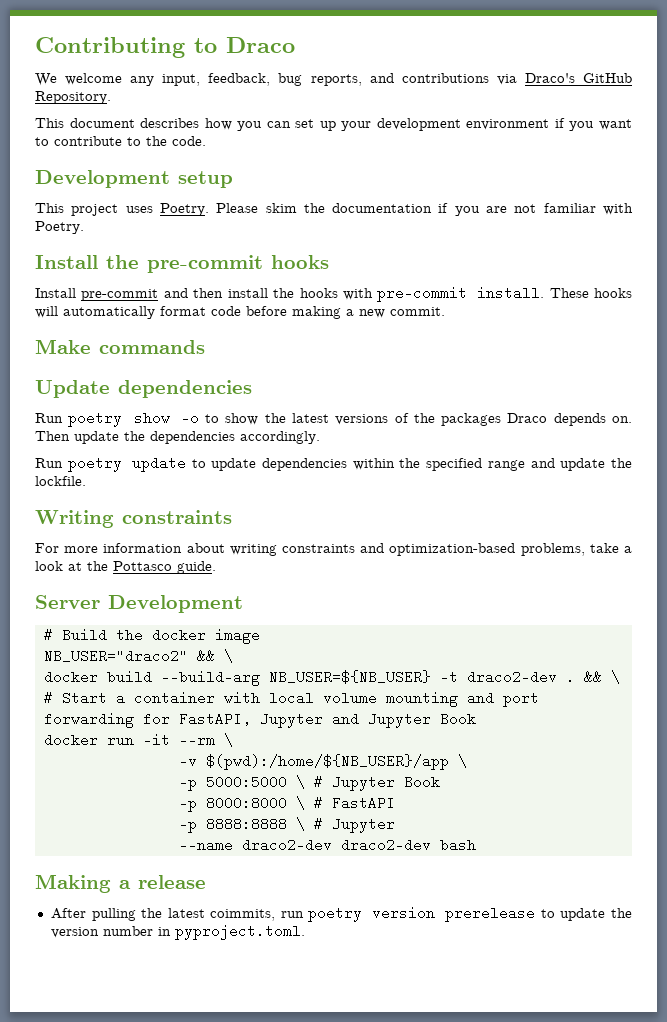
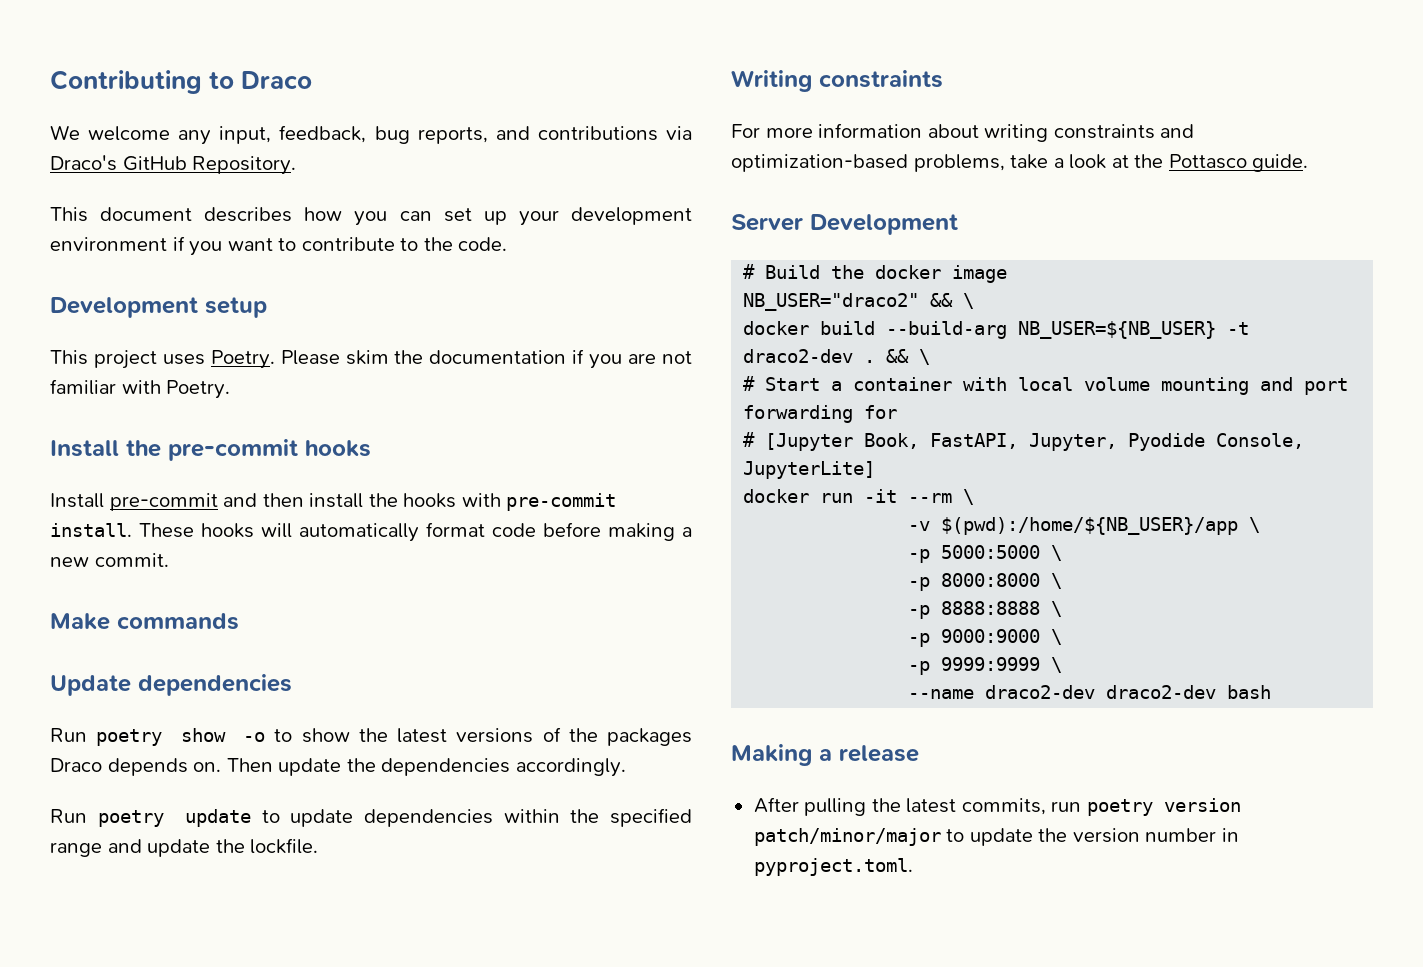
[178,712,476,728] FastAPI, Jupyter and Jupyter Book -> [743,432,1305,451] [743,461,876,479] // # [Jupyter Book, FastAPI, Jupyter, Pyodide Console, JupyterLite]
[313,775,440,791] # Jupyter Book -> (1063, 553) none
[313,796,395,810] # FastAPI -> (1063, 581) none
[313,817,395,833] # Jupyter -> [908,629,1063,647] [908,657,1063,675] // -p 9000:9000 \ // -p 9999:9999 \
[210,909,276,921] coimmits, -> [961,798,1046,815] commits,
[445,906,536,922] prerelease -> [753,828,941,846] patch/minor/major

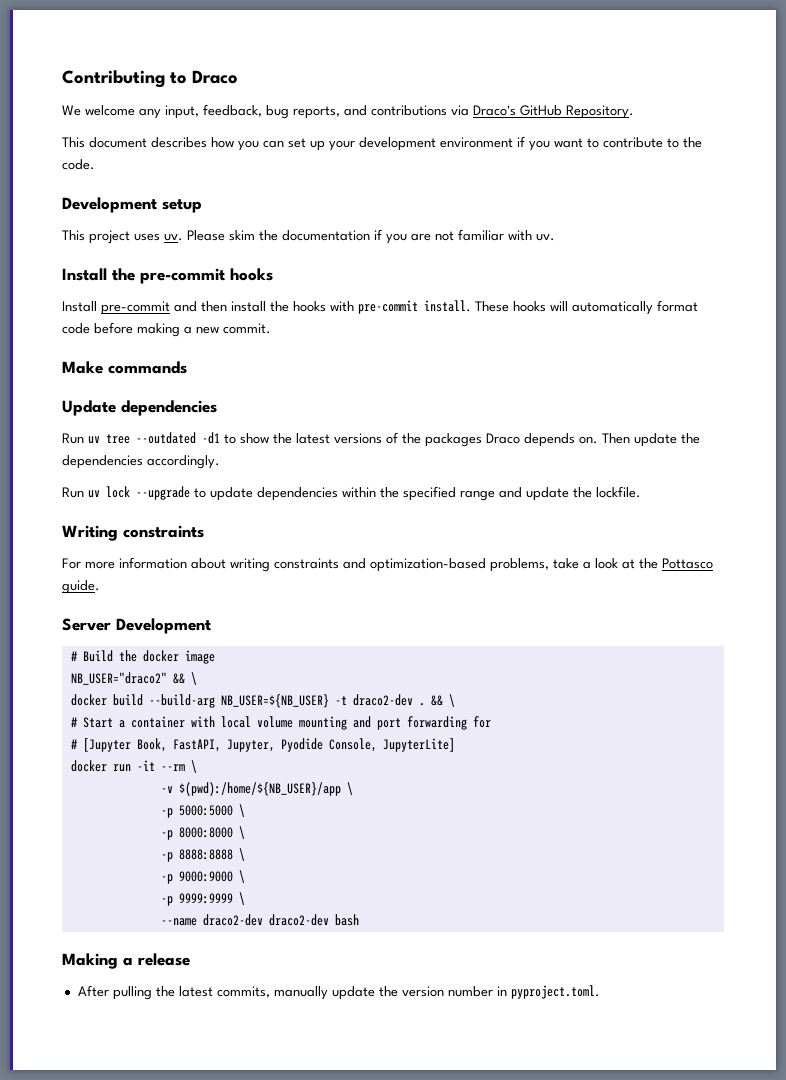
[210,350,275,369] Poetry. -> [164,234,183,241] uv.
[166,380,231,399] Poetry. -> [536,234,555,241] uv.
[96,728,266,746] poetry show -o -> [88,432,220,444] uv tree --outdated -d1
[97,809,251,827] poetry update -> [88,486,190,500] uv lock --upgrade
[1051,798,1241,816] [753,828,965,846] run poetry version patch/minor/major to -> [273,986,328,1000] manually

